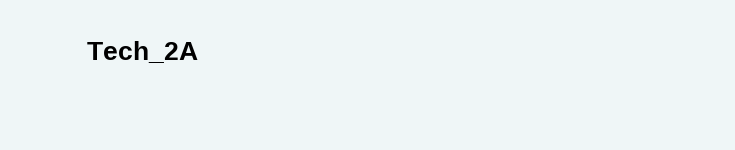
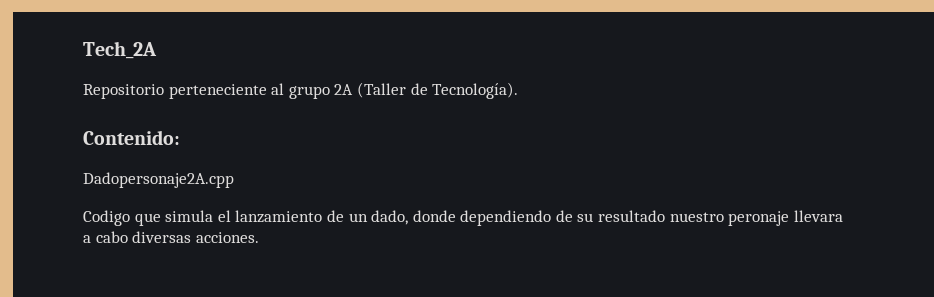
(198, 52) none -> [83,82,519,99] [83,130,180,145] [83,172,234,188] [83,210,843,226] [83,231,259,243] // Repositorio perteneciente al grupo 2A (Taller de Tecnología). // Contenido: // Dadopersonaje2A.cpp // Codigo que simula el lanzamiento de un dado, donde dependiendo de su resultado nuestro peronaje llevara a cabo diversas acciones.

